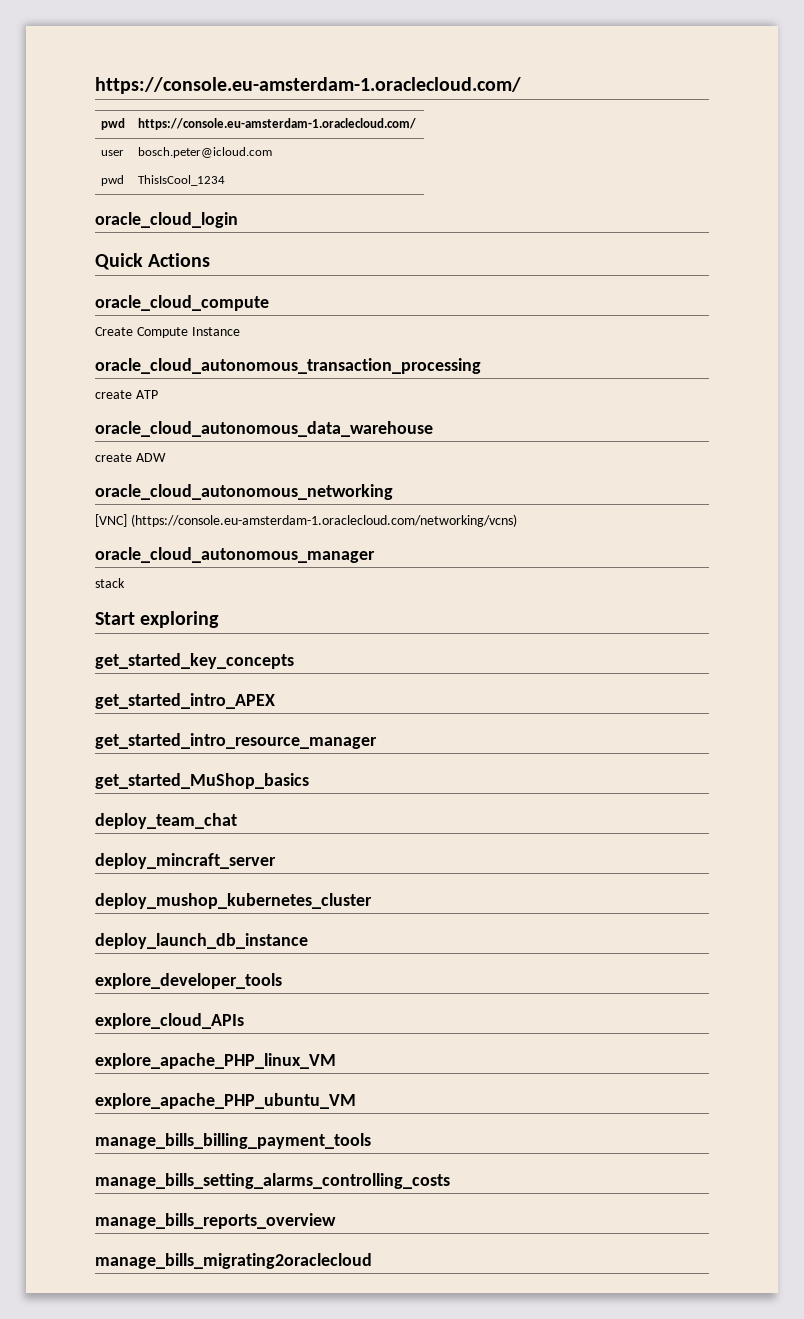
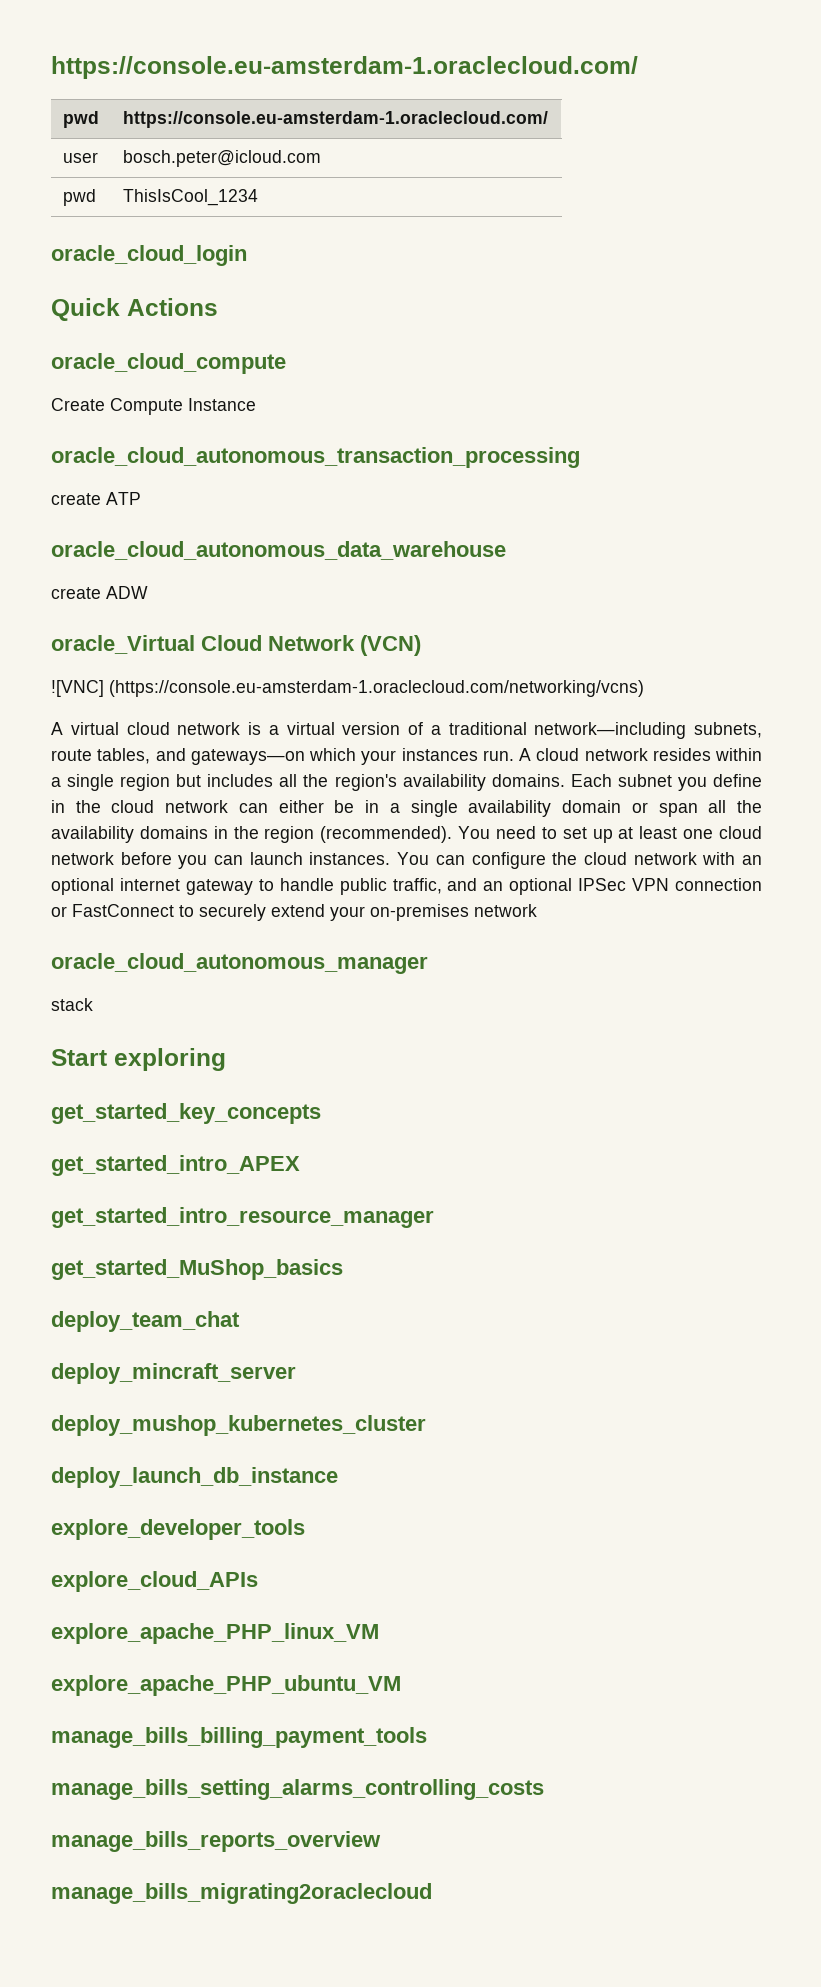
[95,484,393,500] [95,514,517,527] oracle_cloud_autonomous_networking // [VNC] (https://console.eu-amsterdam-1.oraclecloud.com/networking/vcns) -> [51,635,421,656] [51,680,644,697] [51,722,762,739] [51,748,762,765] [51,774,763,791] [51,800,763,817] [51,826,762,843] [51,852,763,869] [51,878,762,895] [51,904,537,921] oracle_Virtual Cloud Network (VCN) // ![VNC] (https://console.eu-amsterdam-1.oraclecloud.com/networking/vcns) // A virtual cloud network is a virtual version of a traditional network—including subnets, route tables, and gateways—on which your instances run. A cloud network resides within a single region but includes all the region's availability domains. Each subnet you define in the cloud network can either be in a single availability domain or span all the availability domains in the region (recommended). You need to set up at least one cloud network before you can launch instances. You can configure the cloud network with an optional internet gateway to handle public traffic, and an optional IPSec VPN connection or FastConnect to securely extend your on-premises network

